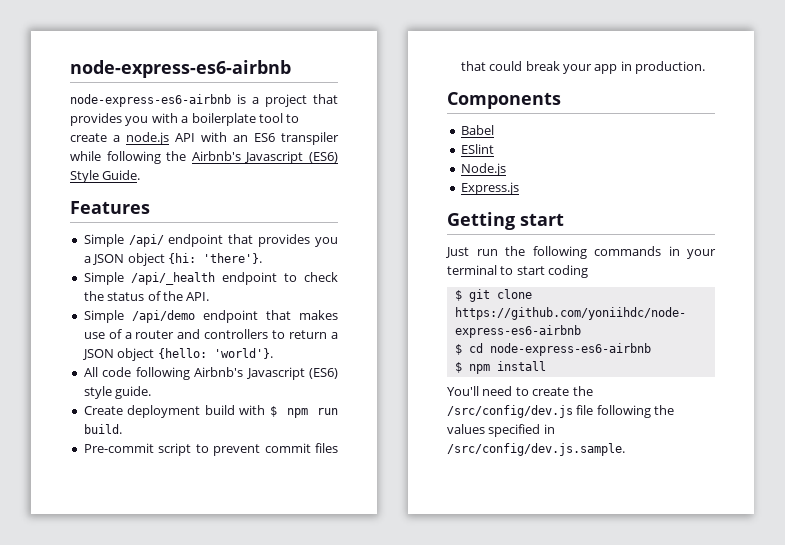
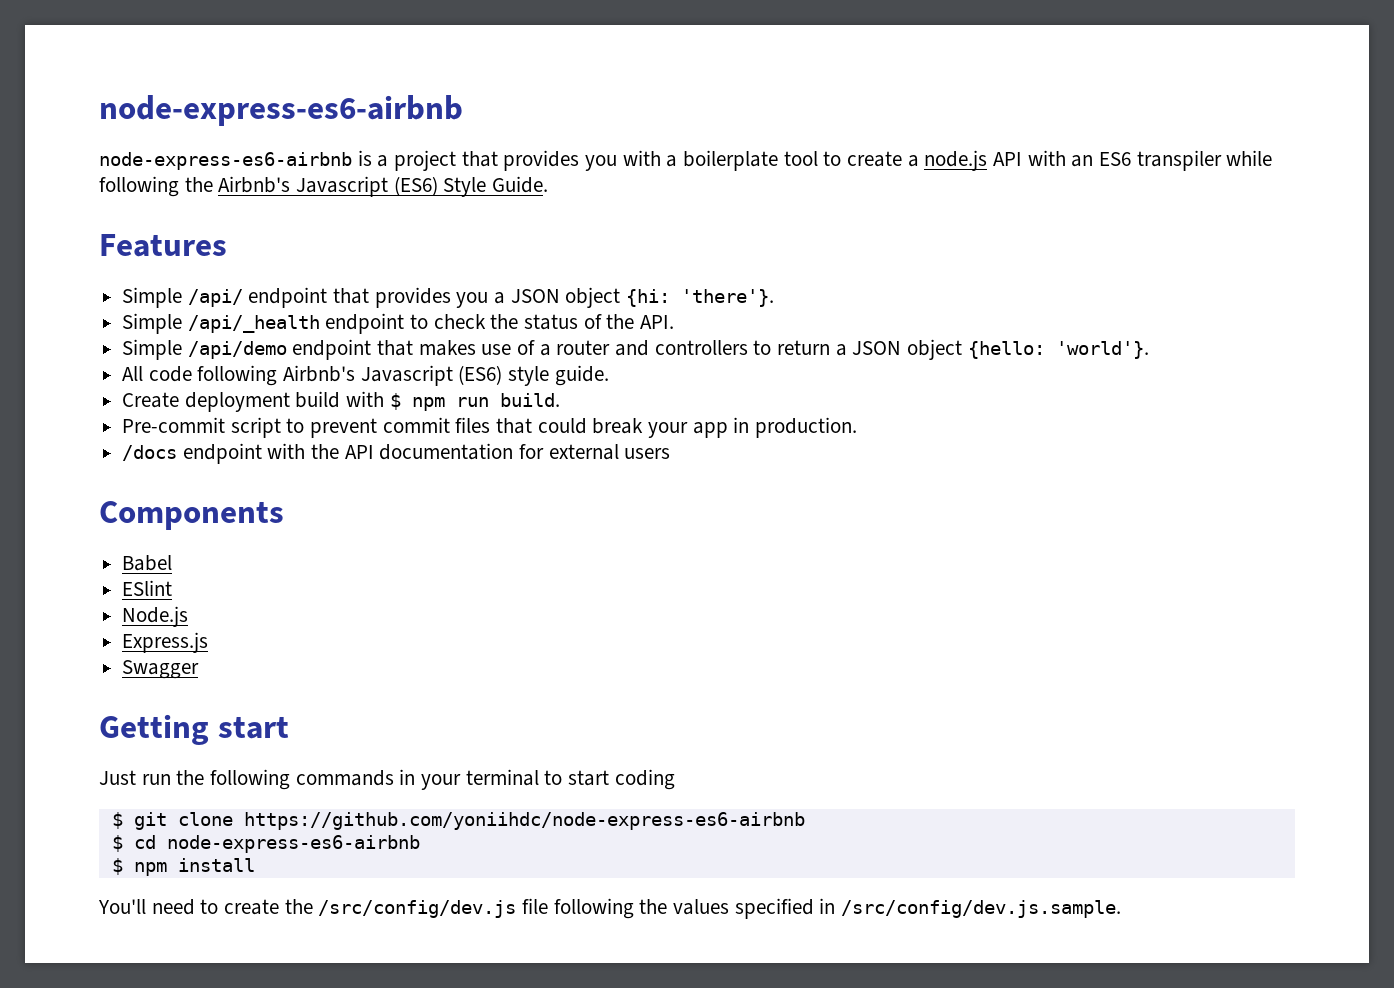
(705, 67) none -> [122,443,671,464] // /docs endpoint with the API documentation for external users
(519, 188) none -> [122,660,200,679] // Swagger

